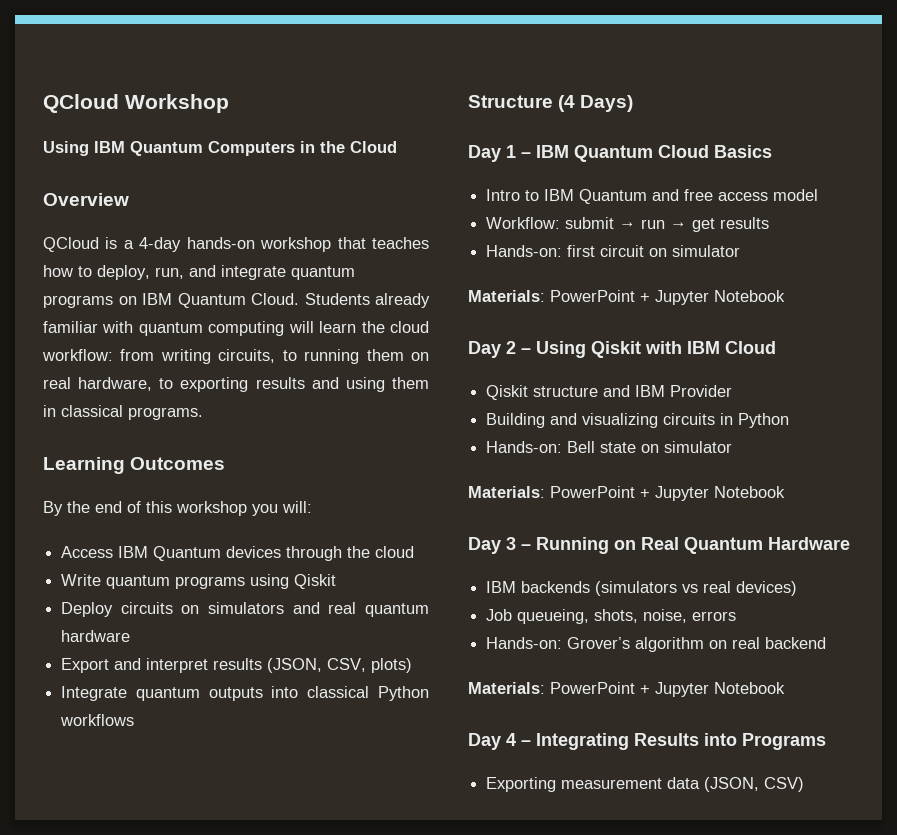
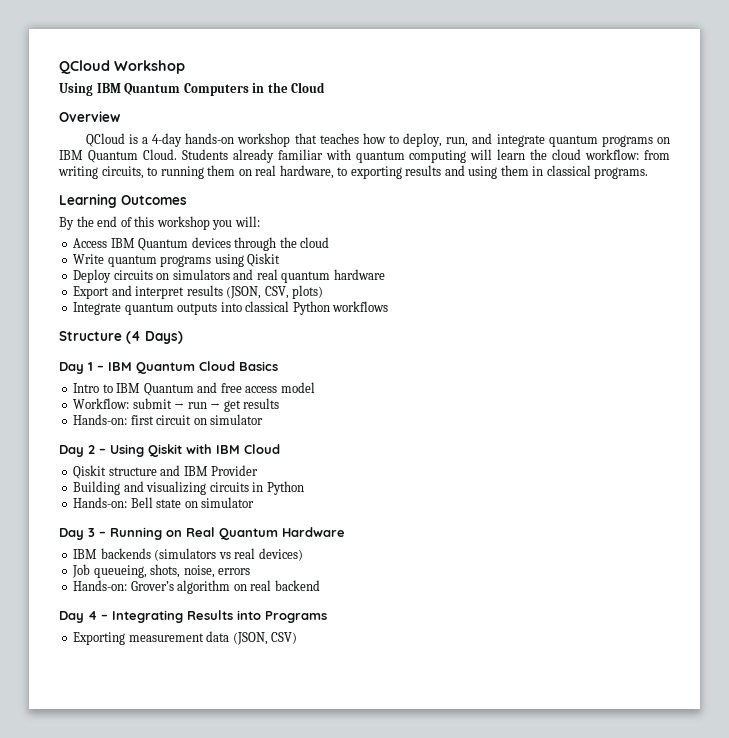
[468,290,785,305] // Materials: PowerPoint + Jupyter Notebook -> (264, 419) none
[468,486,785,501] // Materials: PowerPoint + Jupyter Notebook -> (255, 502) none
[468,682,785,697] // Materials: PowerPoint + Jupyter Notebook -> (320, 585) none

